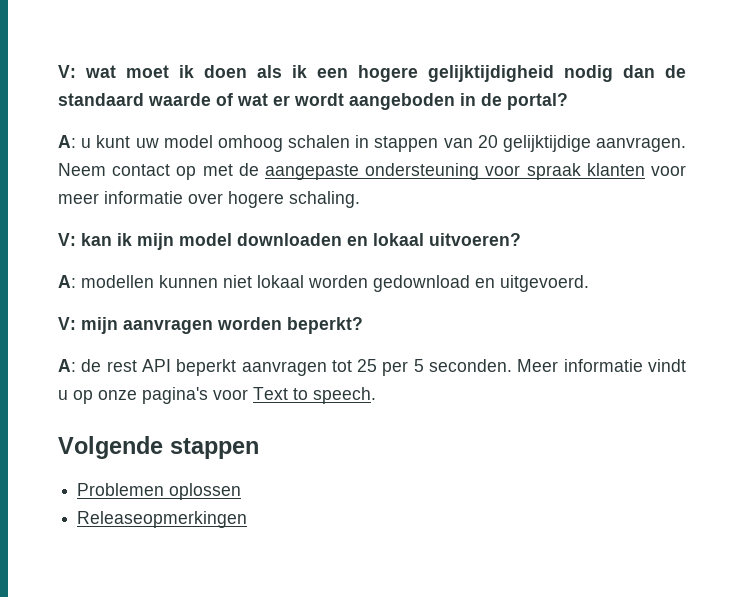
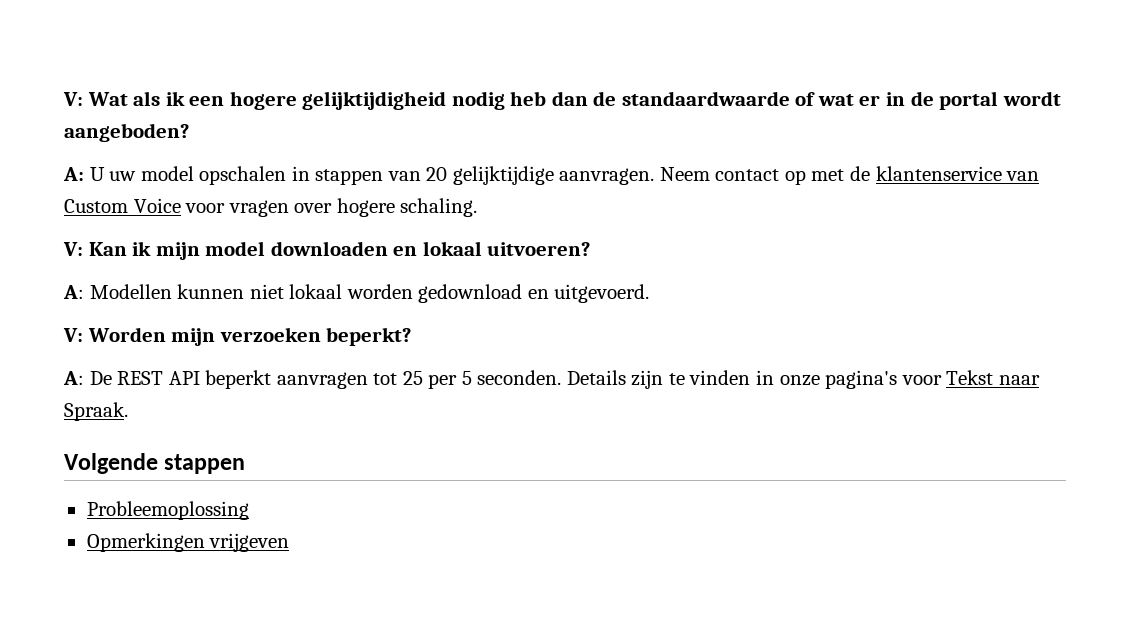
[58,65,247,78] V: wat moet ik doen -> [63,92,128,106] V: Wat
(613, 73) none -> [510,91,547,106] heb
[58,93,211,106] standaard waarde -> [621,91,790,106] standaardwaarde
[294,93,568,110] [58,135,350,152] wordt aangeboden in de portal? // A: u kunt uw model omhoog schalen -> [886,91,1061,110] [64,123,189,142] [63,166,287,185] in de portal wordt aangeboden? // A: U uw model opschalen
[265,163,686,180] [58,191,183,204] aangepaste ondersteuning voor spraak klanten voor meer informatie -> [875,166,1040,181] [64,198,289,217] klantenservice van Custom Voice voor vragen
[81,233,112,246] kan -> [88,242,127,256] Kan
[81,275,154,288] modellen -> [89,284,172,299] Modellen
[81,317,282,334] mijn aanvragen worden -> [87,327,321,346] Worden mijn verzoeken
[81,359,137,372] de rest -> [89,371,164,385] De REST
[517,359,687,372] [58,387,376,404] Meer informatie vindt u op onze pagina's voor Text to speech. -> [566,370,1040,389] [64,402,128,421] Details zijn te vinden in onze pagina's voor Tekst naar Spraak.
[77,483,242,500] [77,511,248,528] Problemen oplossen // Releaseopmerkingen -> [86,501,249,520] [86,533,290,552] Probleemoplossing // Opmerkingen vrijgeven

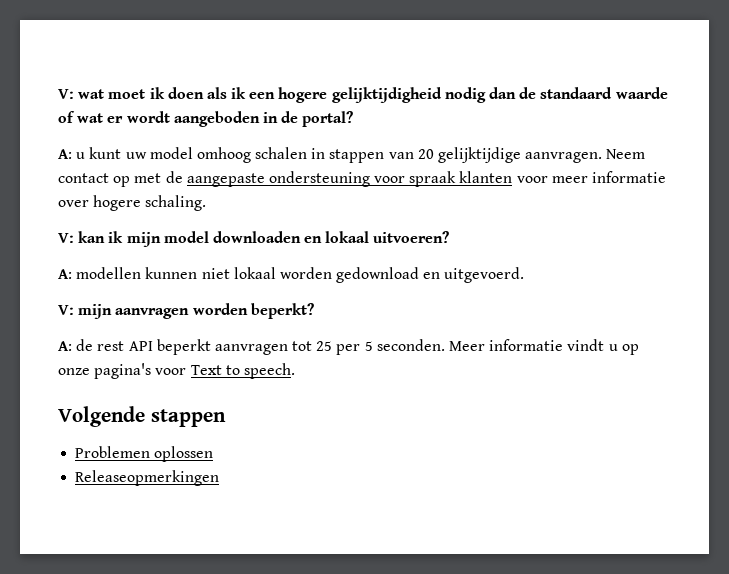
[63,92,128,106] V: Wat -> [58,87,204,99] V: wat moet ik doen
[510,91,547,106] heb -> (486, 95) none
[621,91,790,106] standaardwaarde -> [540,87,668,99] standaard waarde
[886,91,1061,110] [64,123,189,142] [63,166,287,185] in de portal wordt aangeboden? // A: U uw model opschalen -> [126,111,354,127] [58,147,308,163] wordt aangeboden in de portal? // A: u kunt uw model omhoog schalen
[875,166,1040,181] [64,198,289,217] klantenservice van Custom Voice voor vragen -> [186,171,667,187] aangepaste ondersteuning voor spraak klanten voor meer informatie
[88,242,127,256] Kan -> [78,231,106,243] kan
[89,284,172,299] Modellen -> [76,267,142,279] modellen
[87,327,321,346] Worden mijn verzoeken -> [78,303,248,319] mijn aanvragen worden
[89,371,164,385] De REST -> [76,339,125,351] de rest
[566,370,1040,389] [64,402,128,421] Details zijn te vinden in onze pagina's voor Tekst naar Spraak. -> [449,339,639,355] [58,363,295,379] Meer informatie vindt u op onze pagina's voor Text to speech.
[86,501,249,520] [86,533,290,552] Probleemoplossing // Opmerkingen vrijgeven -> [75,446,214,462] [75,470,220,486] Problemen oplossen // Releaseopmerkingen

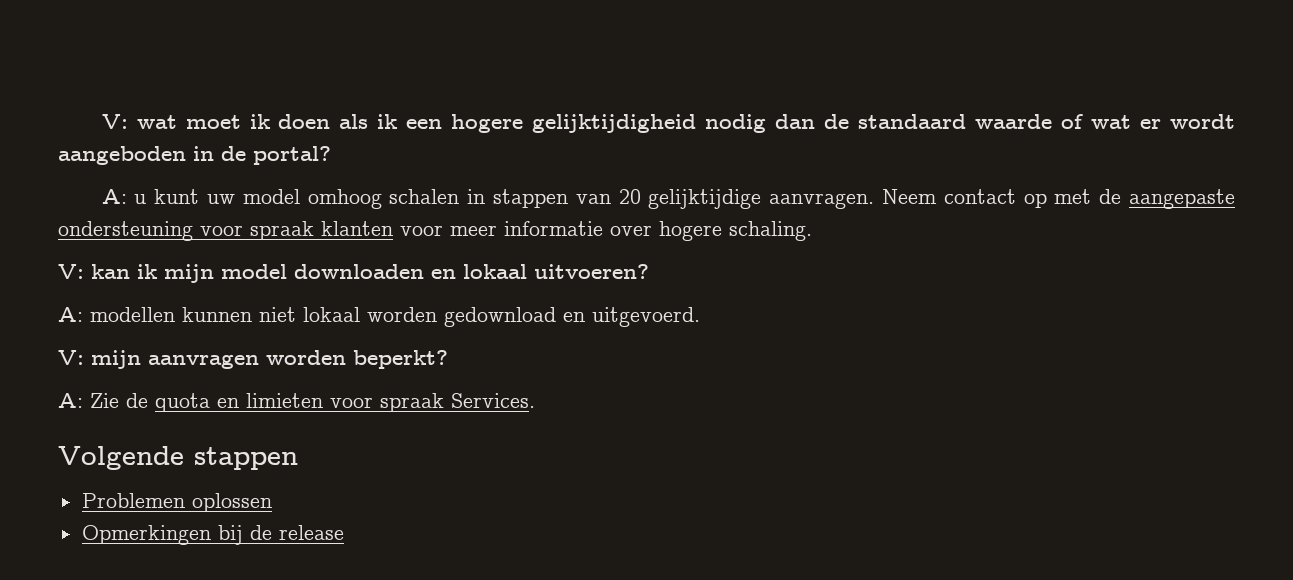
[76,339,639,355] [58,363,295,379] de rest API beperkt aanvragen tot 25 per 5 seconden. Meer informatie vindt u op onze pagina's voor Text to speech. -> [90,393,535,412] Zie de quota en limieten voor spraak Services.
[75,470,220,486] Releaseopmerkingen -> [81,525,344,545] Opmerkingen bij de release

